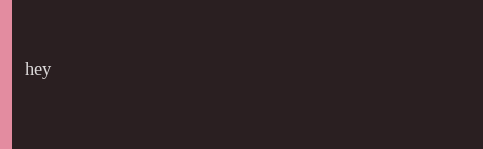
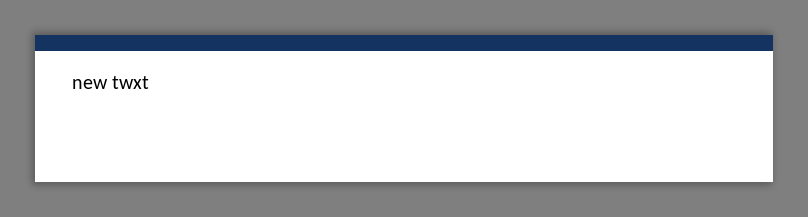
[25,62,52,79] hey -> [72,76,150,89] new twxt

